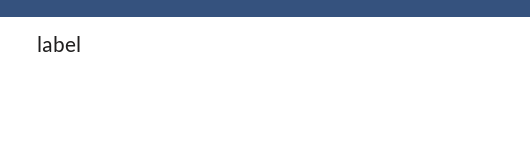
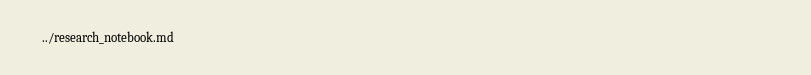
[37,36,81,52] label -> [42,31,174,44] ../research_notebook.md

